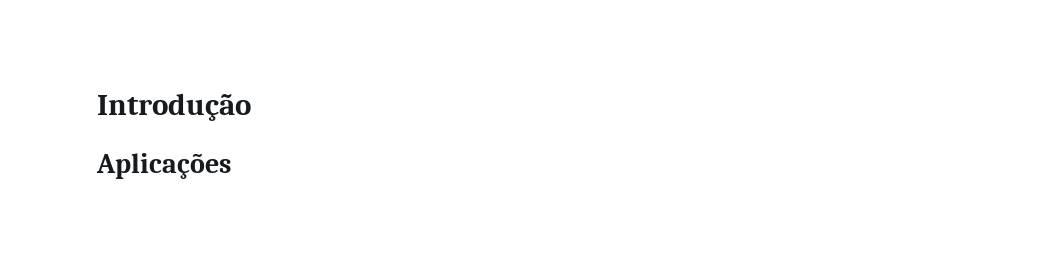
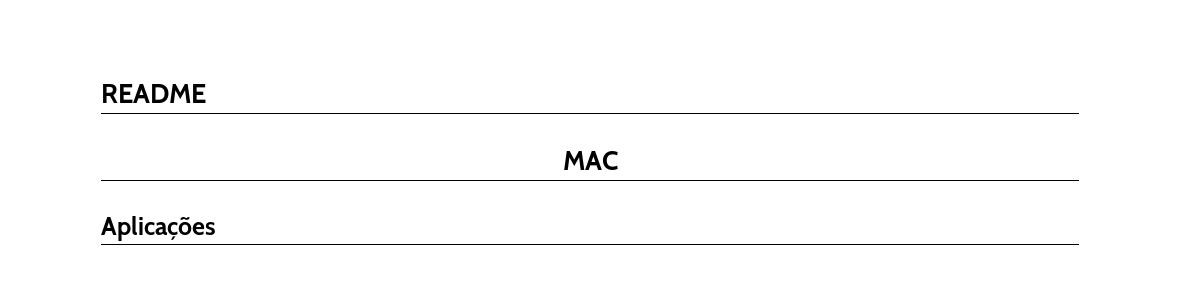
[97,93,251,121] Introdução -> [101,84,206,103] [562,151,618,170] README // MAC

